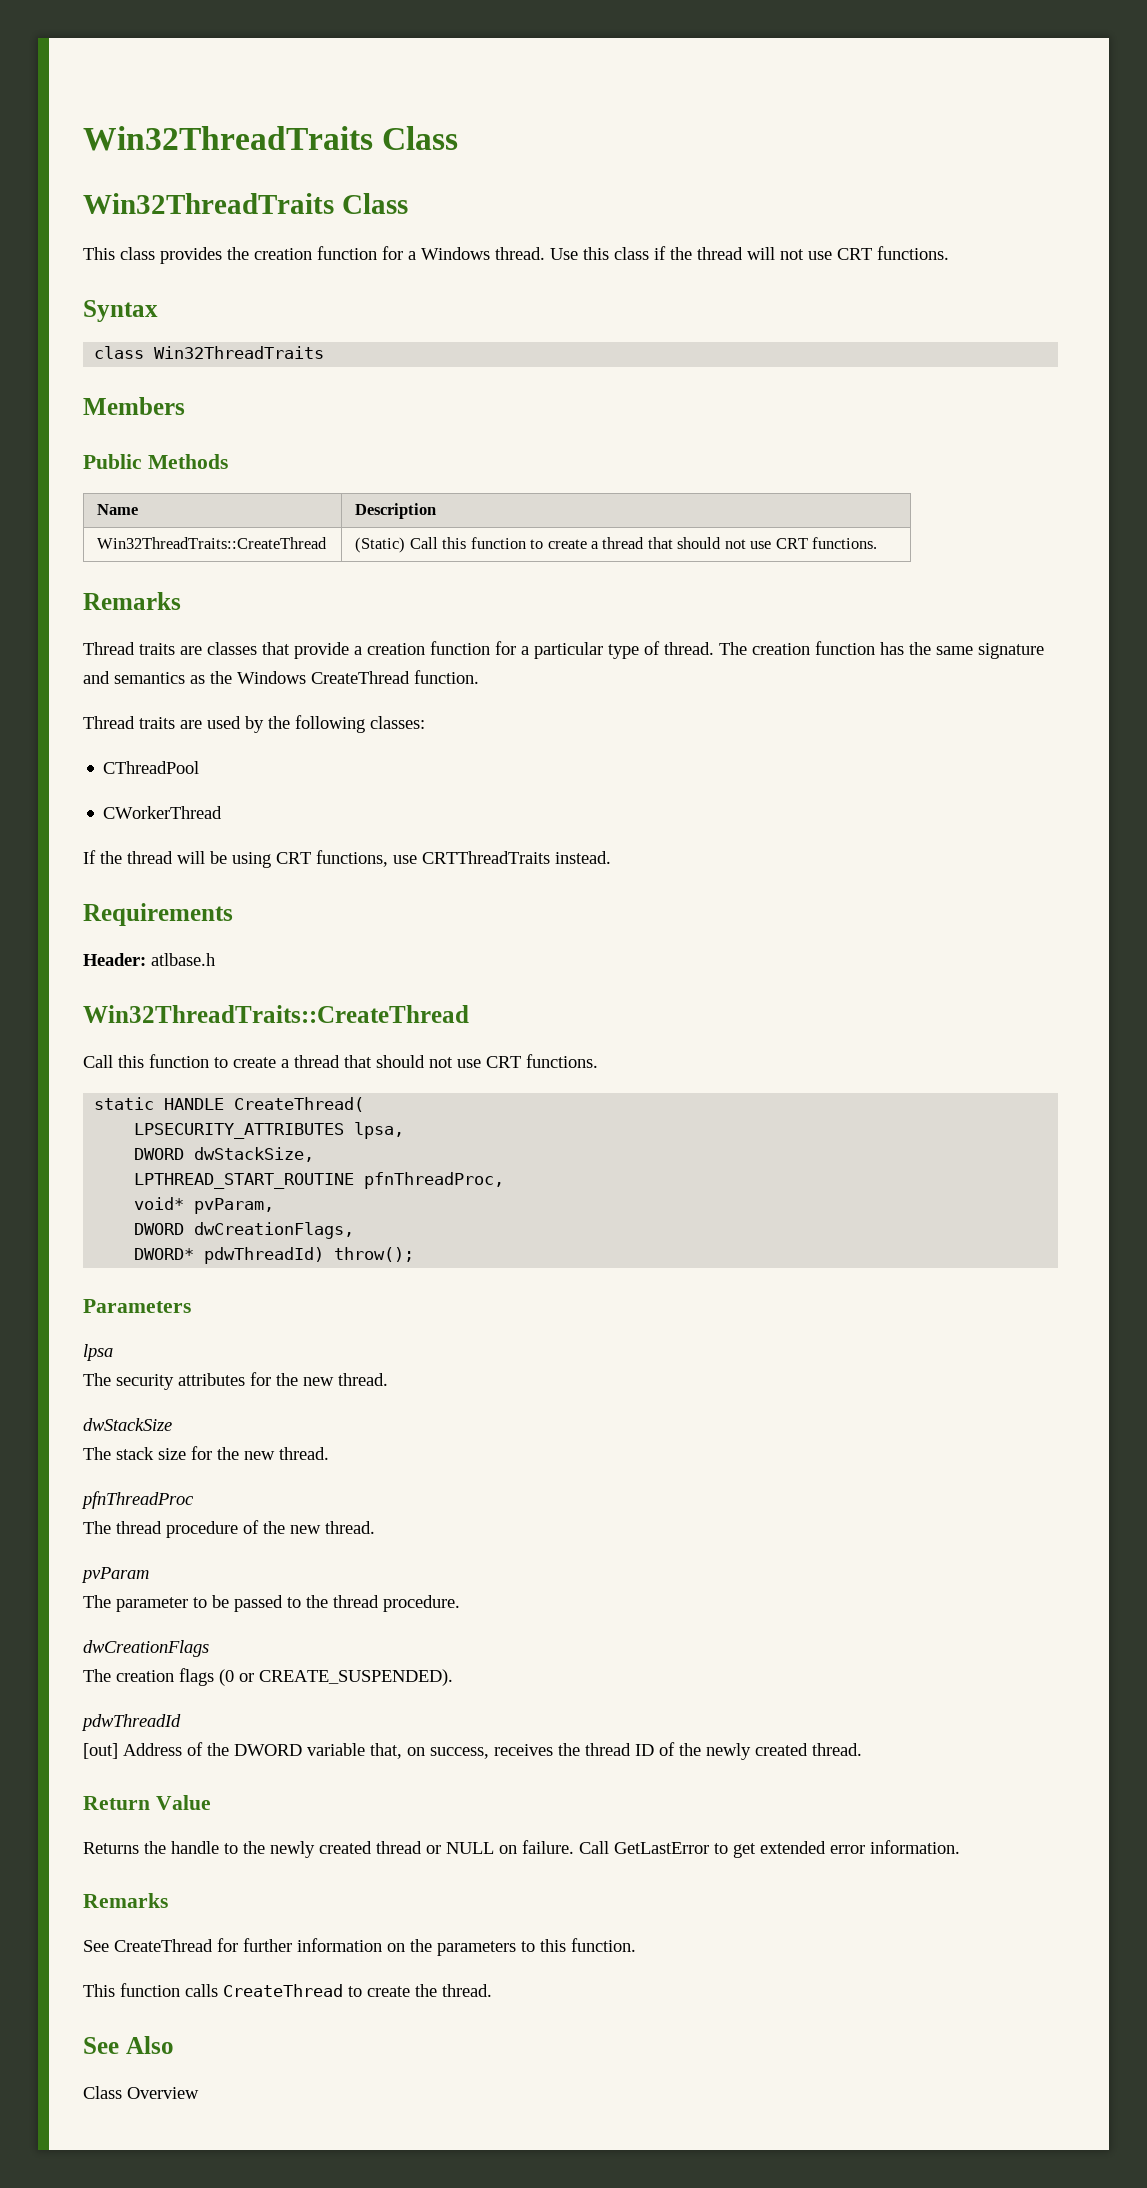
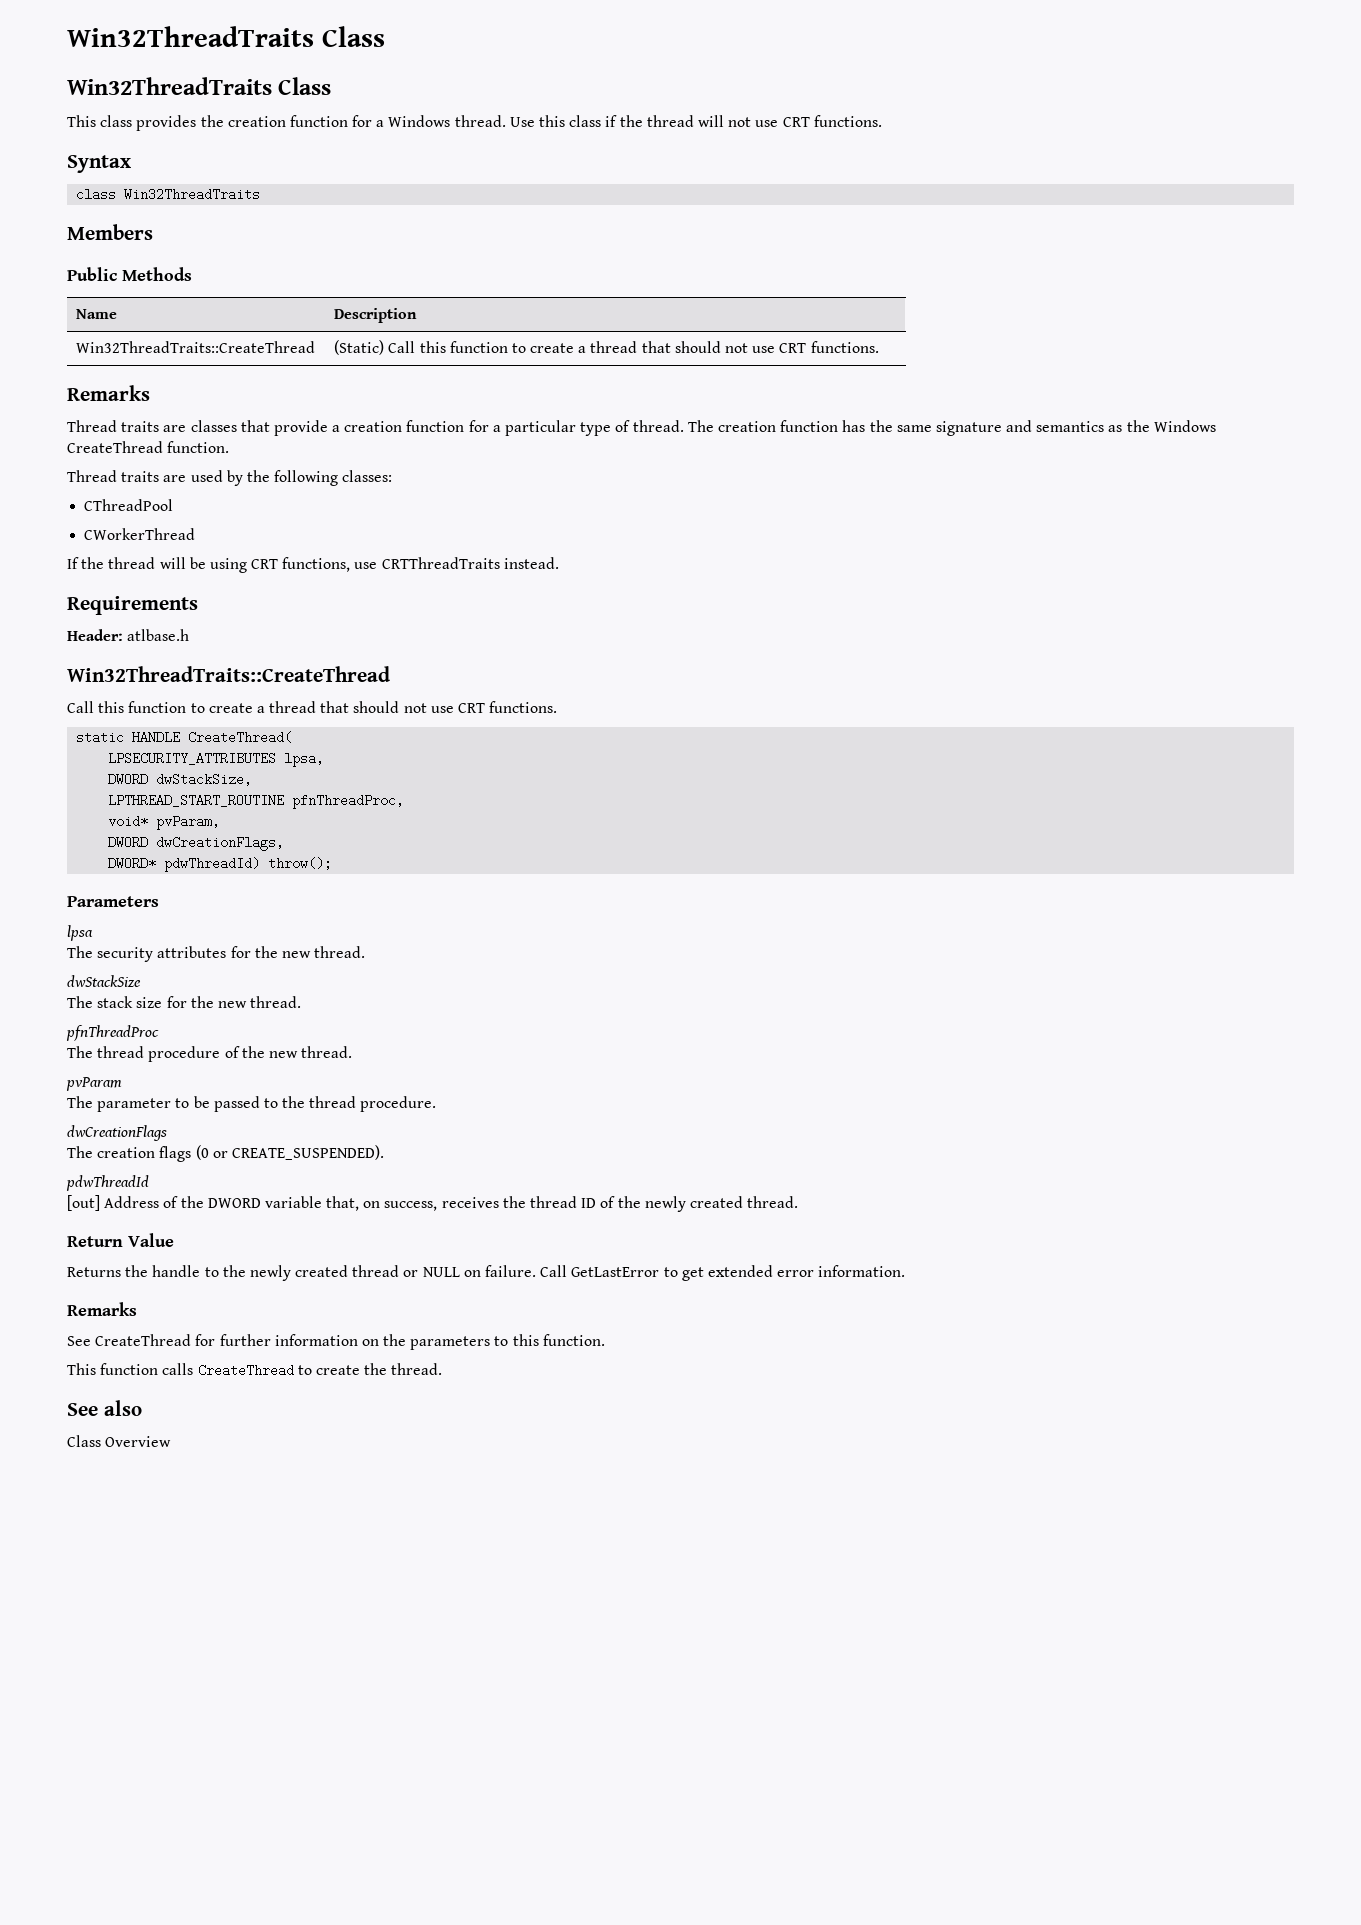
[125,2036,174,2054] Also -> [103,1400,142,1416] also

